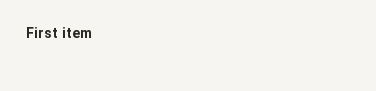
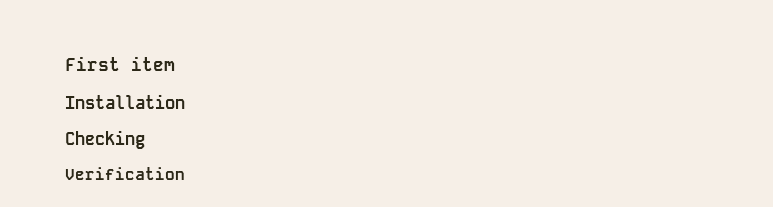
(92, 32) none -> [65,94,185,109] [65,130,145,149] [65,167,185,180] // Installation // Checking // Verification

